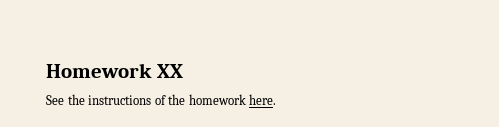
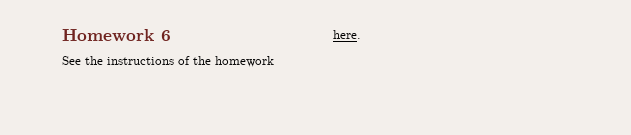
[156,64,183,78] XX -> [161,30,171,41] 6

